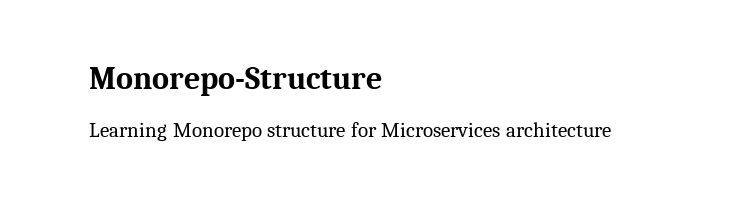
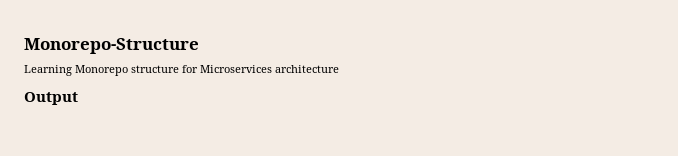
(611, 129) none -> [24,92,78,105] // Output

